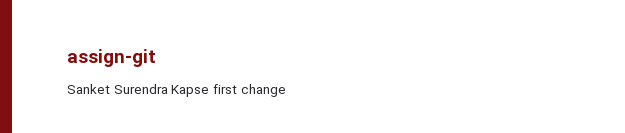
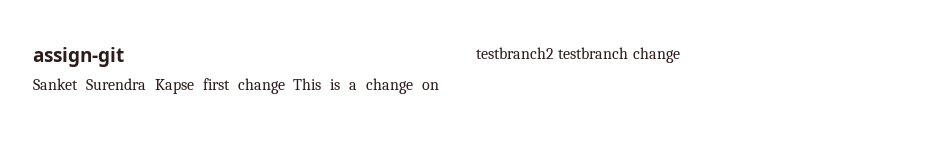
(286, 90) none -> [293,78,440,94] [476,47,680,63] This is a change on testbranch2 testbranch change

